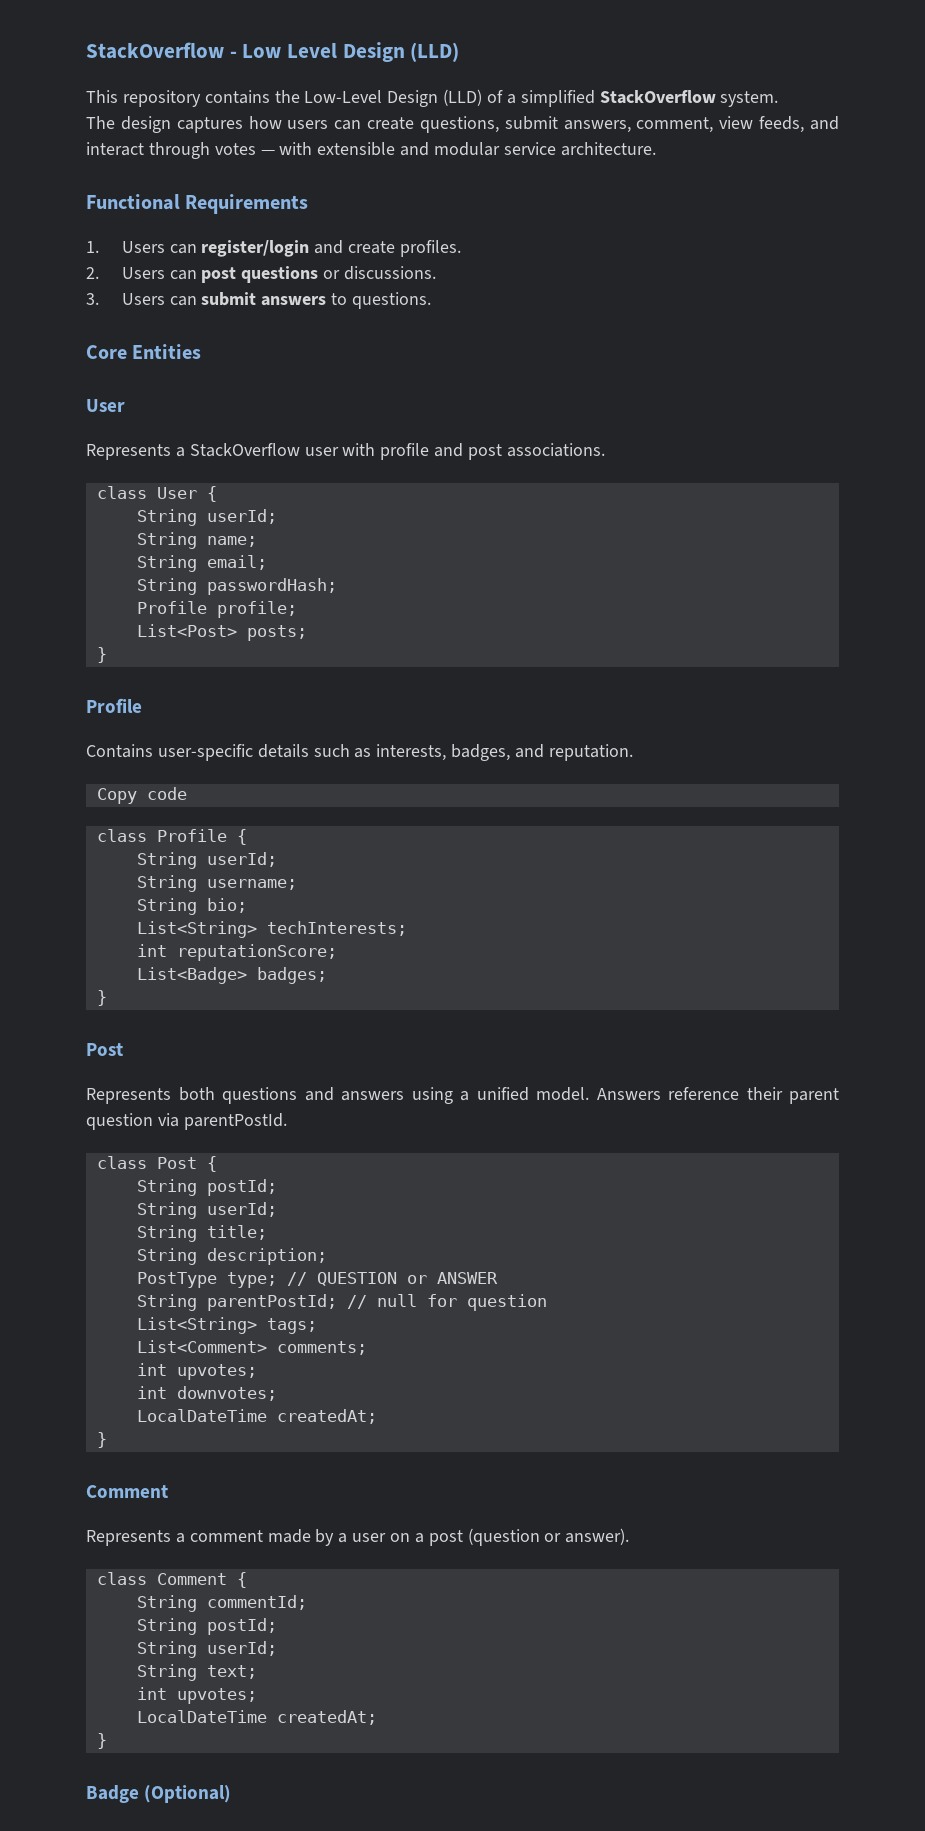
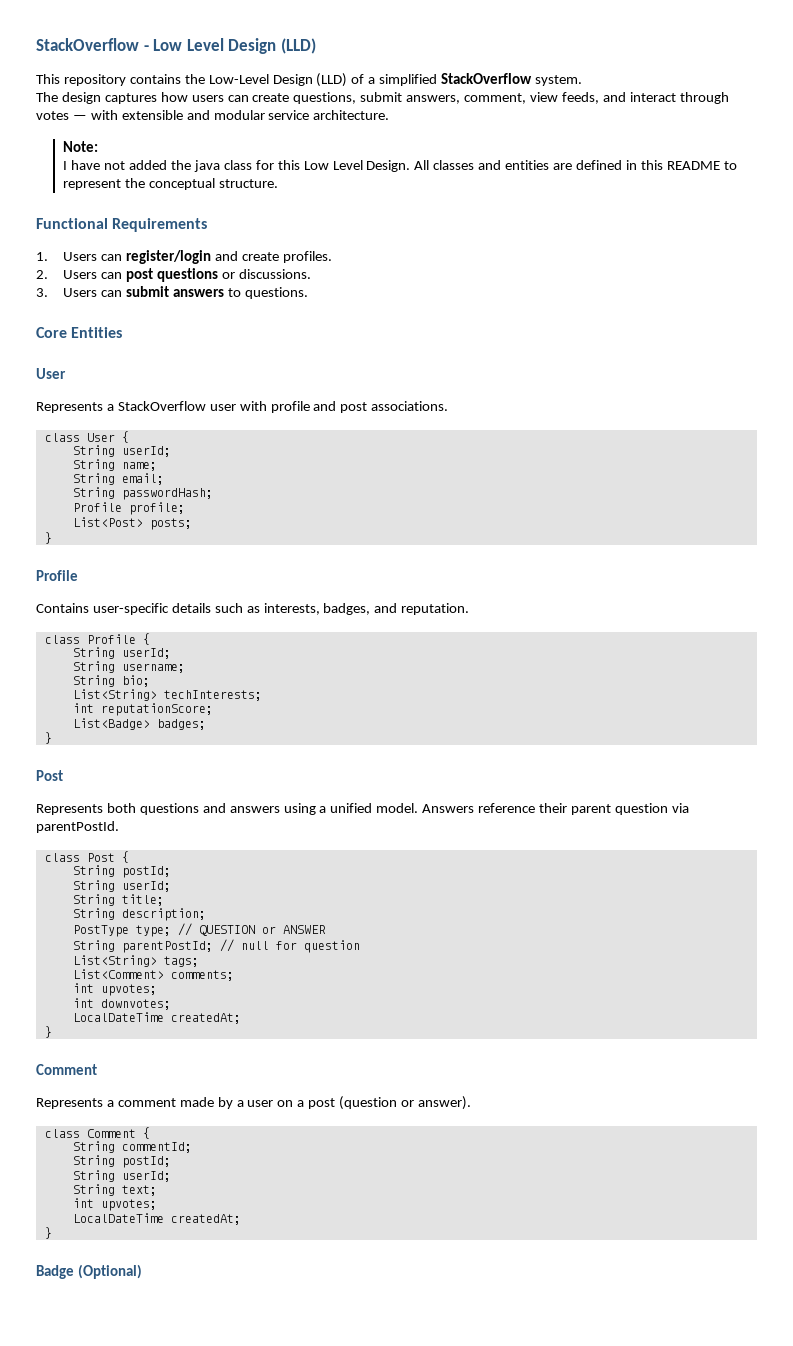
(656, 149) none -> [63,141,99,152] [63,160,737,172] [63,178,279,190] // Note: // I have not added the java class for this Low Level Design. All classes and entities are defined in this README to represent the conceptual structure.
[96,787,187,804] // Copy code -> (470, 609) none

